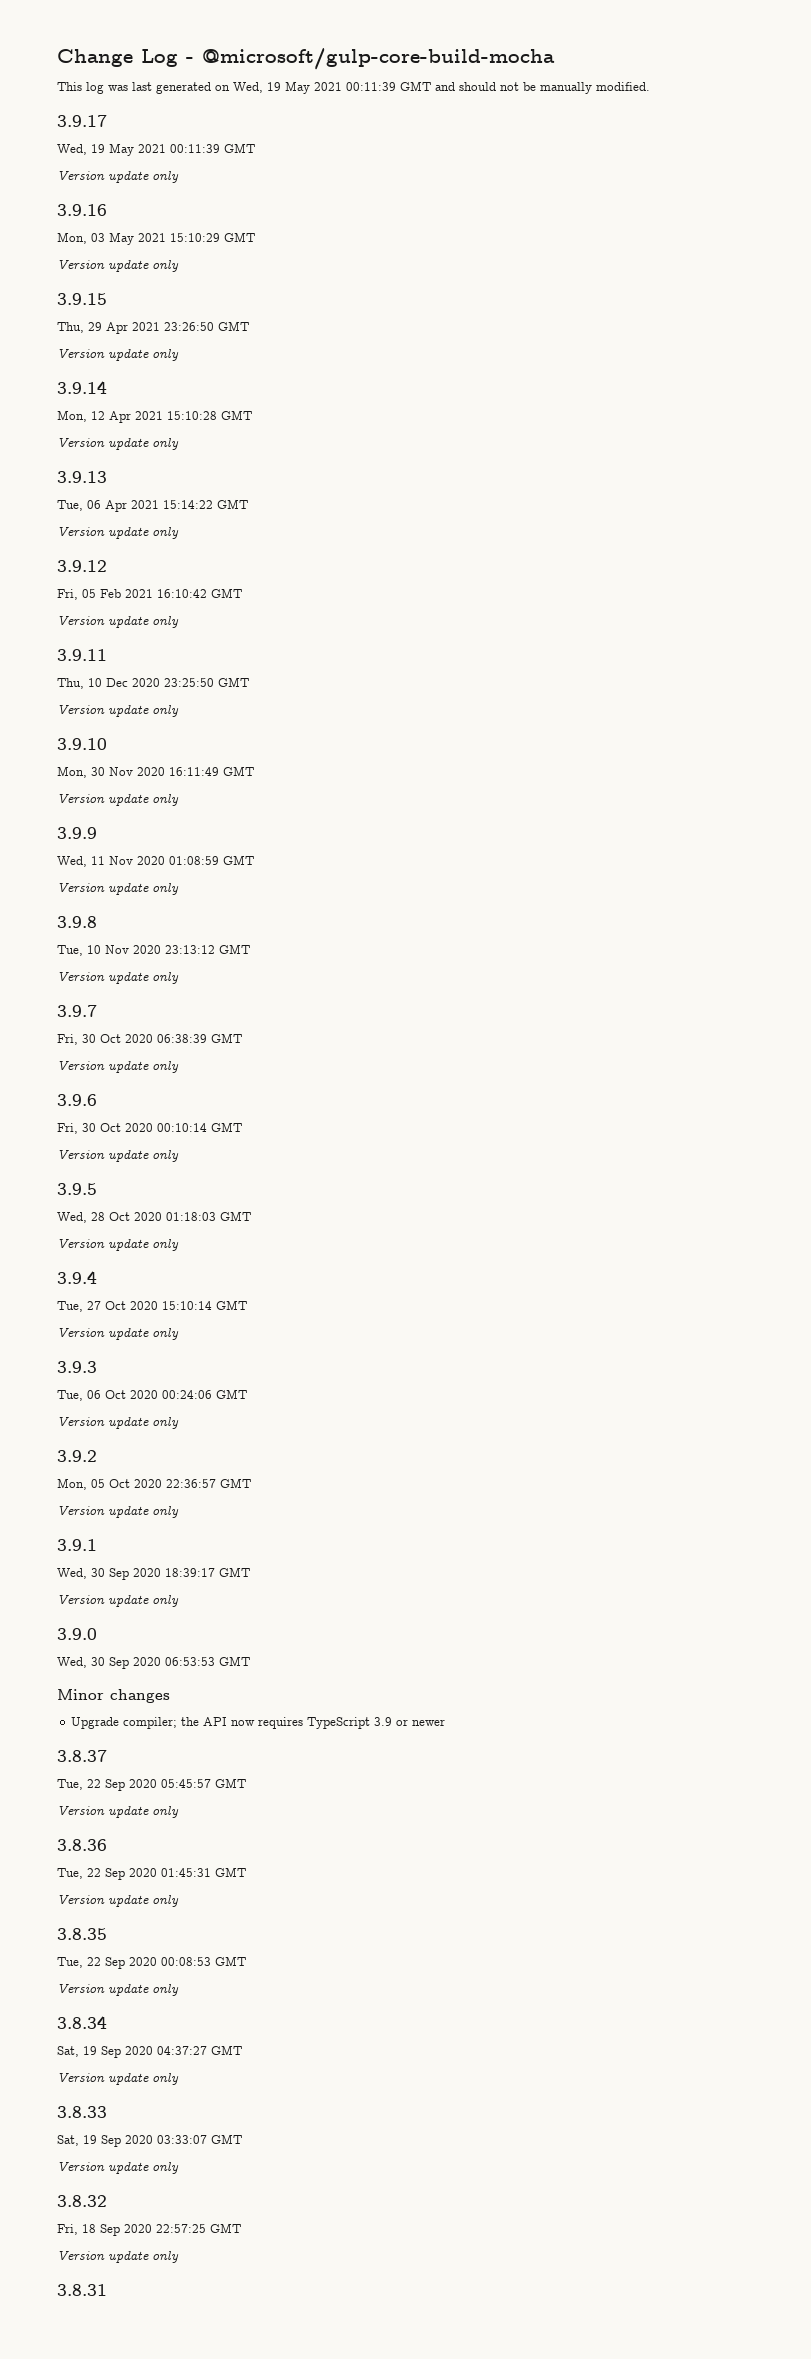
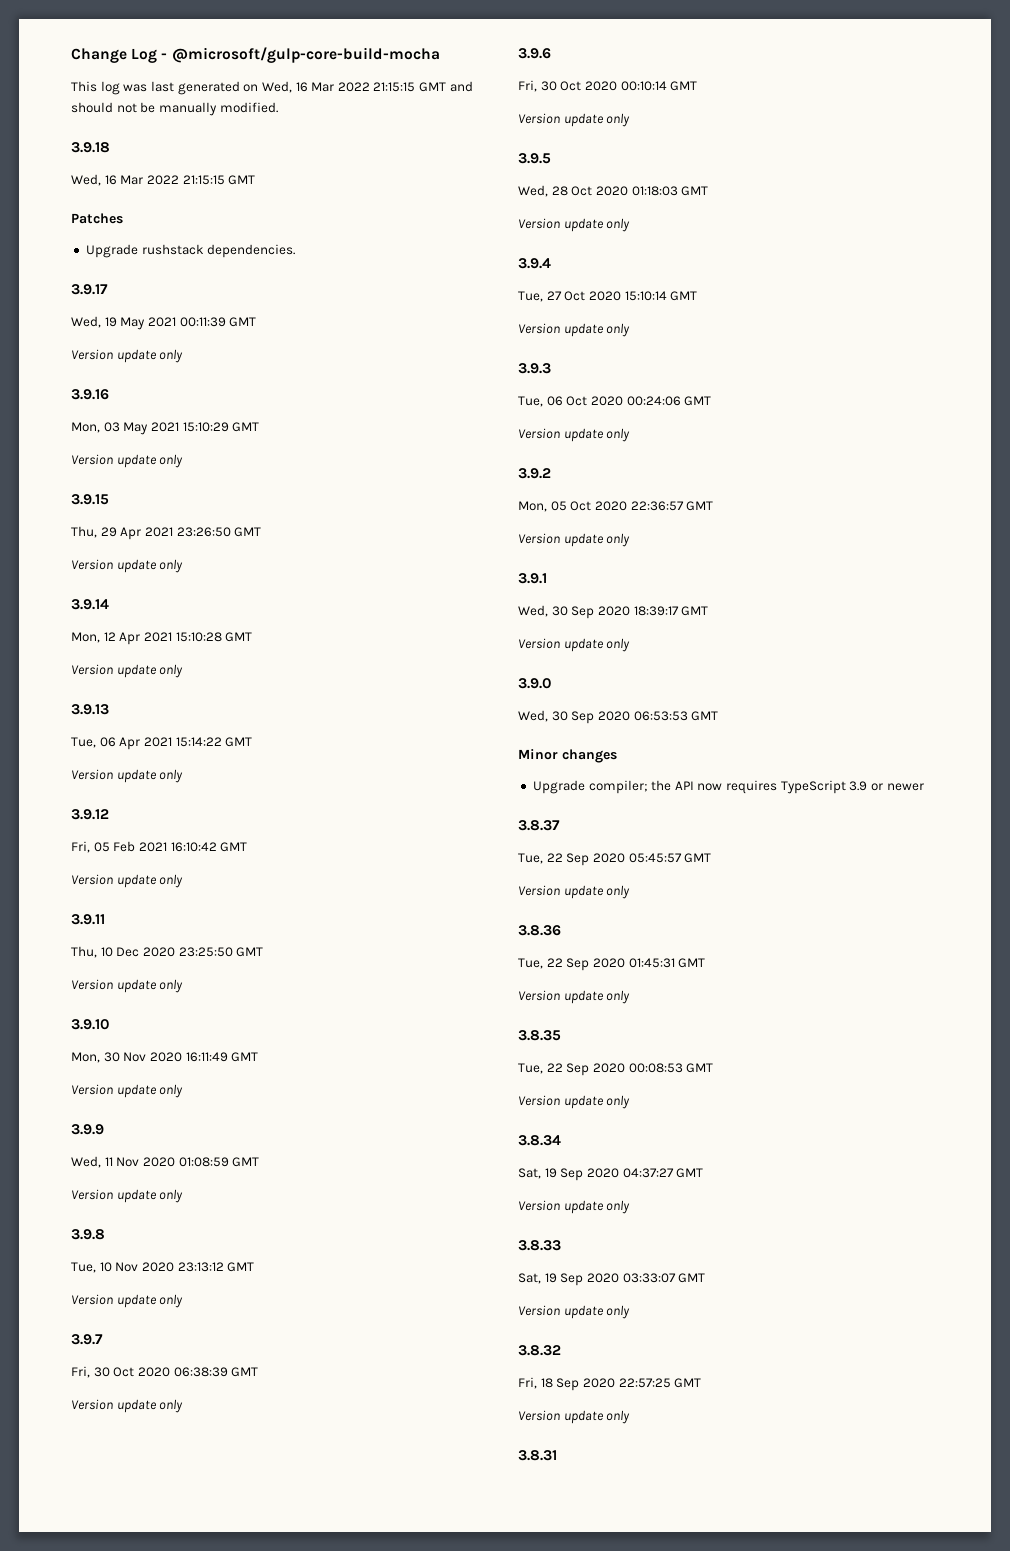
[267,81,396,94] 19 May 2021 00:11:39 -> [295,82,416,92] 16 Mar 2022 21:15:15
(650, 86) none -> [71,142,110,153] [71,174,256,186] [71,213,123,224] [85,244,296,258] // 3.9.18 // Wed, 16 Mar 2022 21:15:15 GMT // Patches // Upgrade rushstack dependencies.

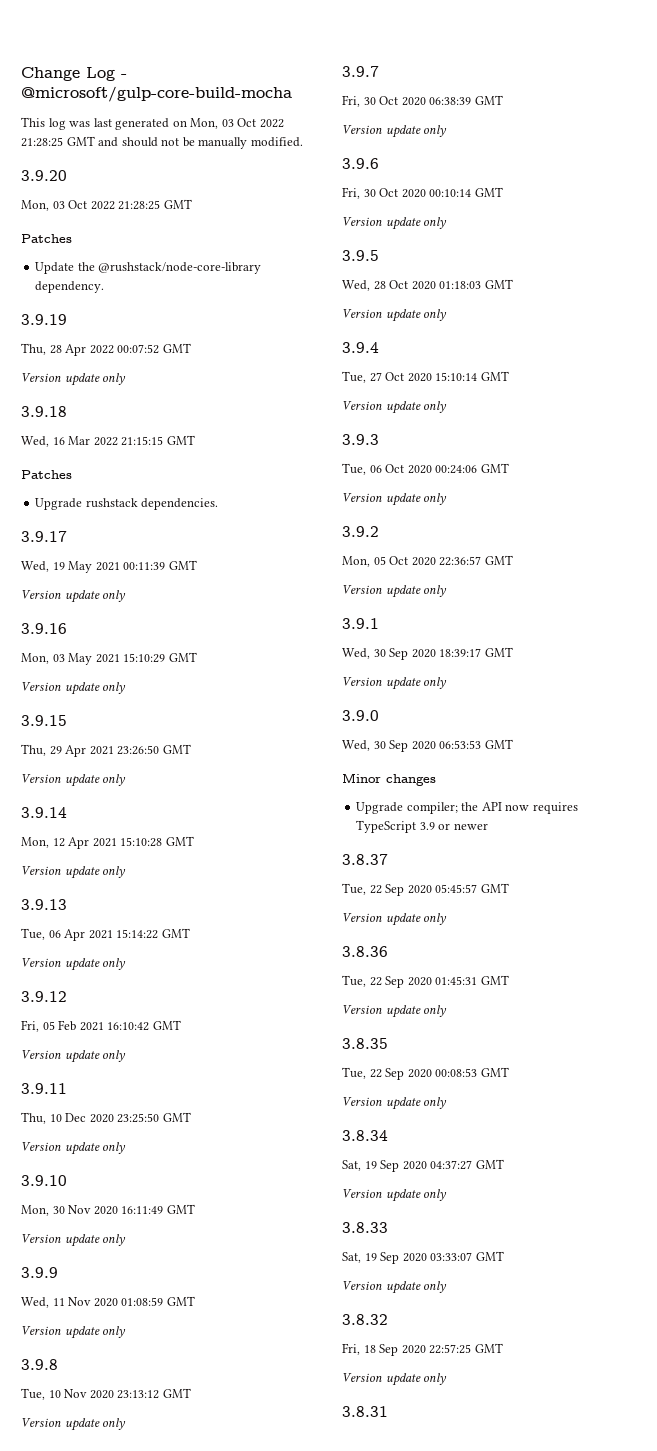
[261,81,416,93] Wed, 16 Mar 2022 21:15:15 -> [190,118,284,129] [21,137,63,147] Mon, 03 Oct 2022 21:28:25
(278, 107) none -> [21,170,67,181] [21,199,192,211] [21,234,72,243] [35,262,262,274] [35,281,105,293] [21,314,67,325] [21,343,191,356] [21,373,127,386] // 3.9.20 // Mon, 03 Oct 2022 21:28:25 GMT // Patches // Update the @rushstack/node-core-library dependency. // 3.9.19 // Thu, 28 Apr 2022 00:07:52 GMT // Version update only

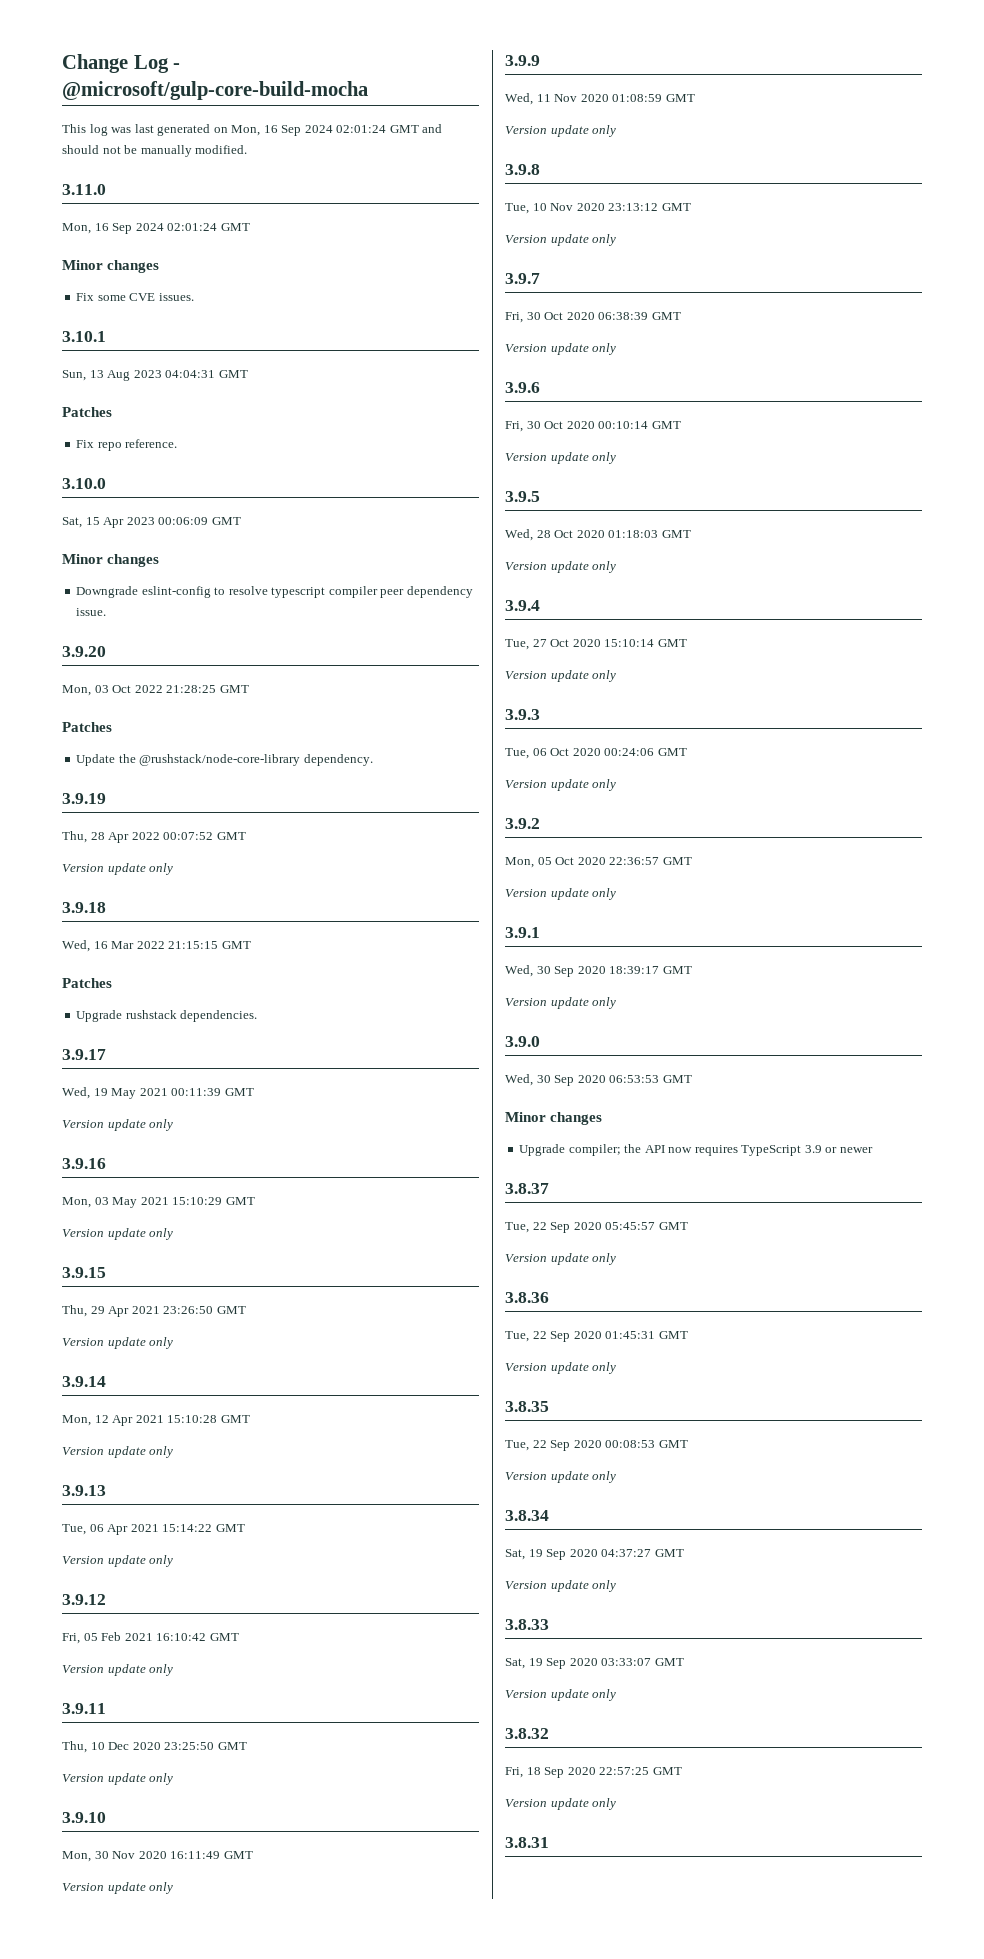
[221,118,284,128] [21,137,63,147] 03 Oct 2022 21:28:25 -> [263,125,387,136] 16 Sep 2024 02:01:24
(303, 142) none -> [62,184,106,195] [62,223,250,234] [62,260,160,273] [76,293,194,301] [62,331,106,342] [62,370,248,381] [62,407,112,417] [76,439,178,451] [62,478,106,489] [62,517,241,528] [62,554,160,567] [76,586,473,598] [76,608,107,616] // 3.11.0 // Mon, 16 Sep 2024 02:01:24 GMT // Minor changes // Fix some CVE issues. // 3.10.1 // Sun, 13 Aug 2023 04:04:31 GMT // Patches // Fix repo reference. // 3.10.0 // Sat, 15 Apr 2023 00:06:09 GMT // Minor changes // Downgrade eslint-config to resolve typescript compiler peer dependency issue.

